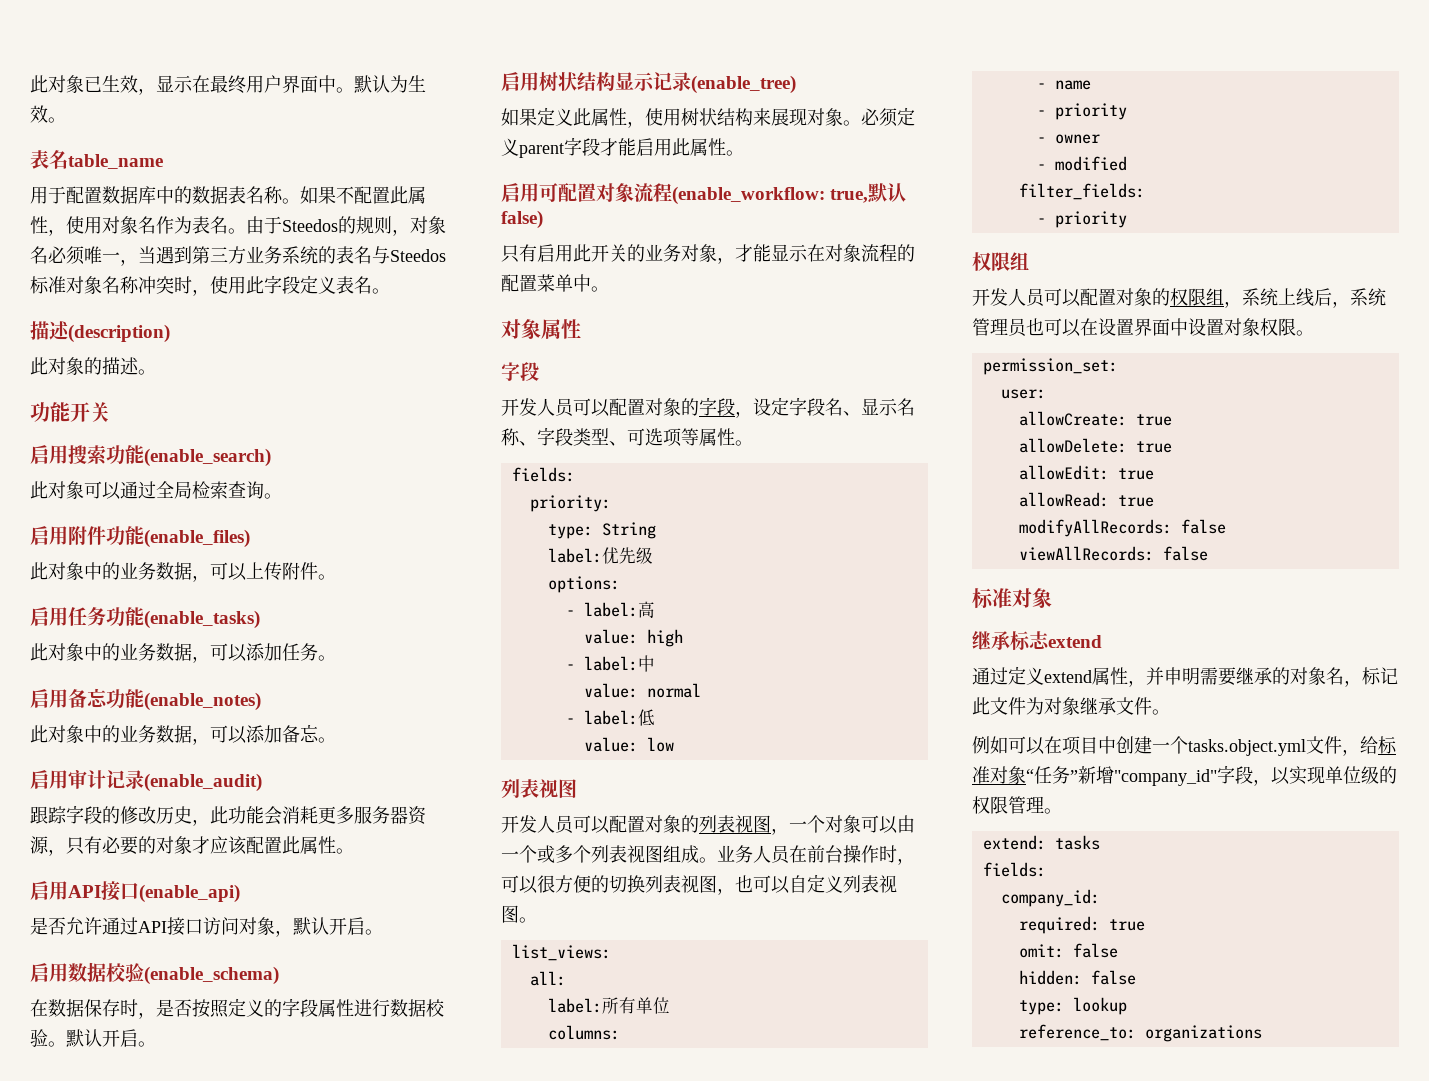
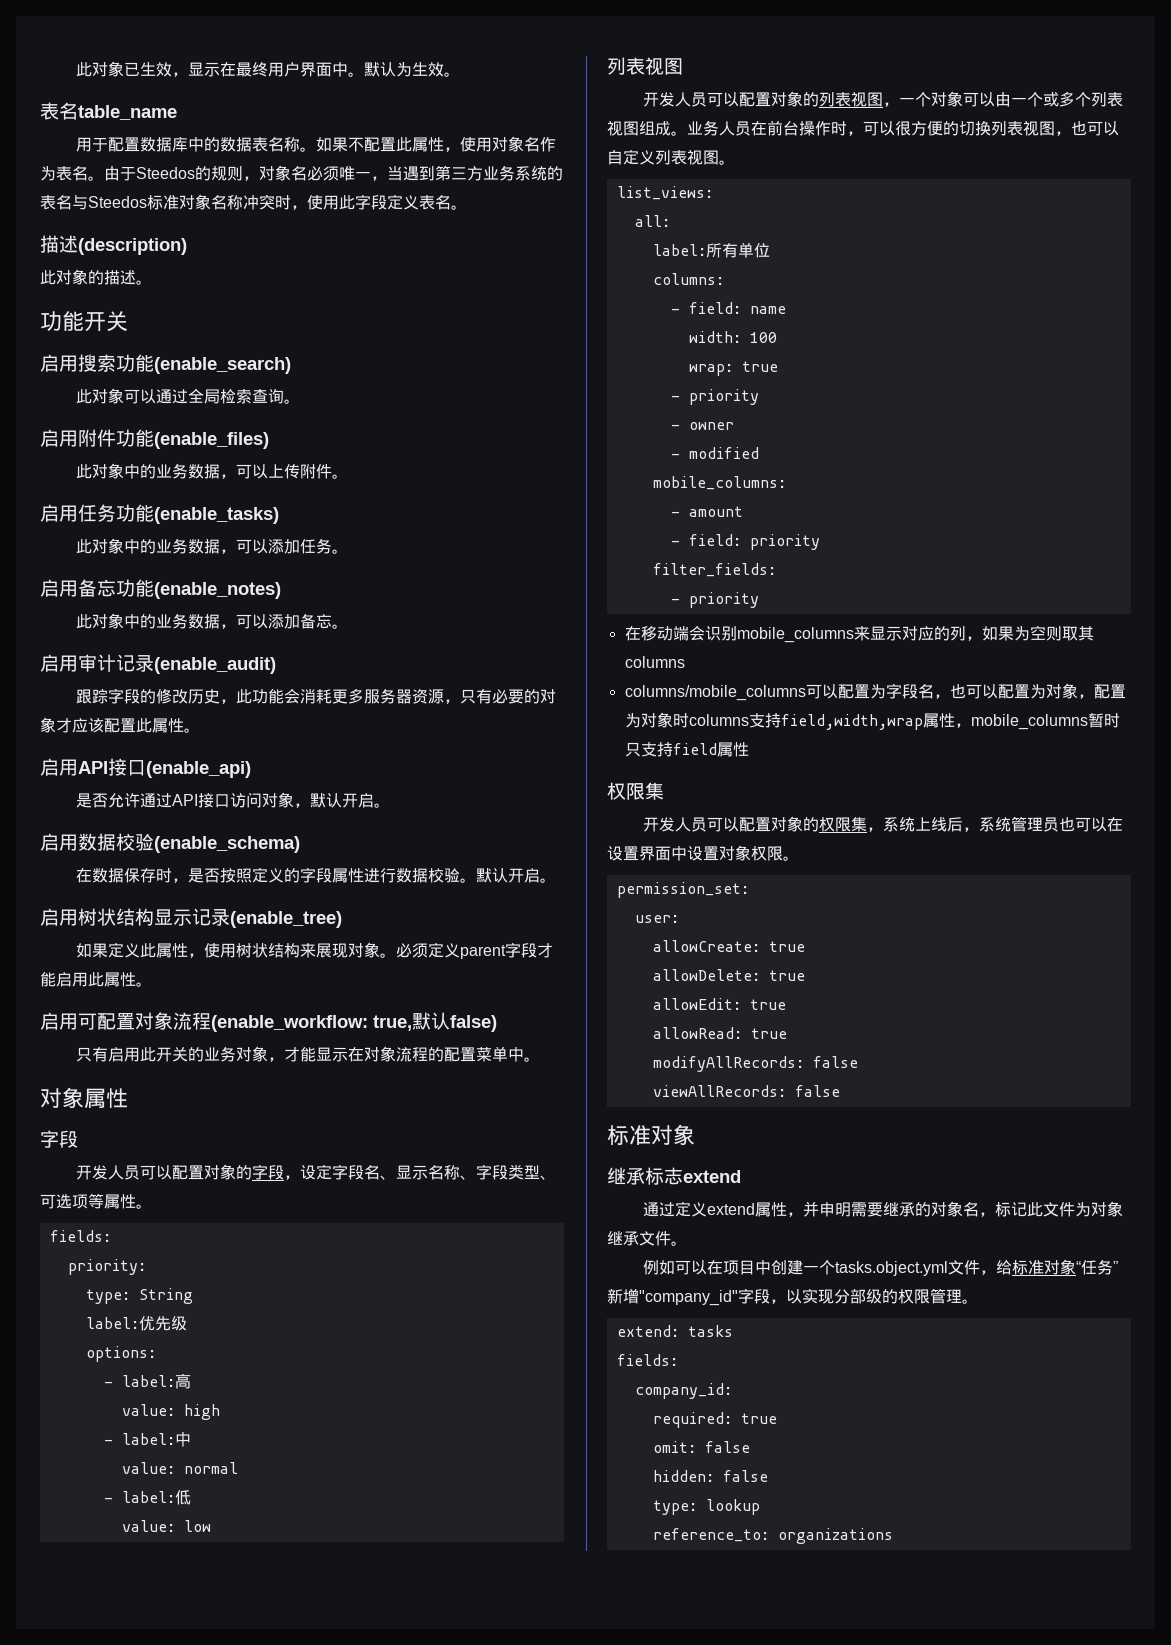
(1046, 86) none -> [688,302,741,314] field:
(1091, 85) none -> [688,331,777,343] [688,361,778,376] // width: 100 // wrap: true
[1018,183,1145,200] [1036,211,1127,228] [972,252,1029,271] filter_fields: // - priority // 权限组 -> [652,476,786,490] [670,506,743,517] [670,534,820,550] [652,563,776,577] [670,592,759,608] [624,625,1094,643] [624,656,685,668] [624,683,1126,701] [624,712,1120,730] [624,742,749,757] [607,782,664,800] mobile_columns: // - amount // - field: priority // filter_fields: // - priority // 在移动端会识别mobile_columns来显示对应的列，如果为空则取其columns // columns/mobile_columns可以配置为字段名，也可以配置为对象，配置为对象时columns支持field,width,wrap属性，mobile_columns暂时只支持field属性 // 权限集
[1206,288,1224,305] 组 -> [851,817,868,832] 集
[1325,766,1361,784] 单位 -> [834,1289,866,1304] 分部

